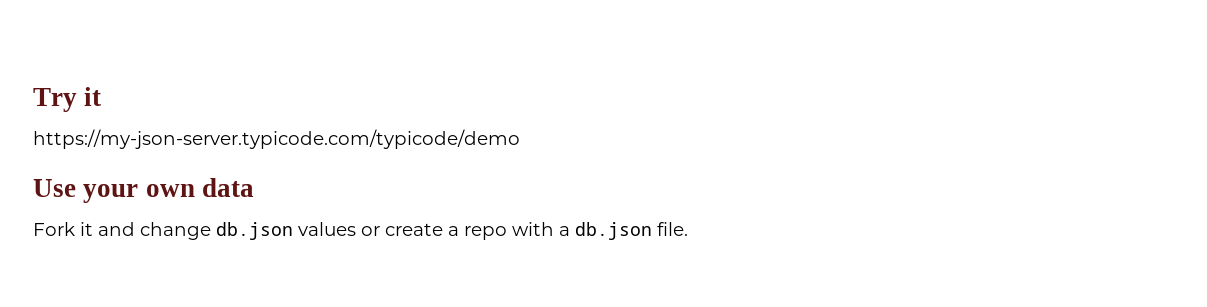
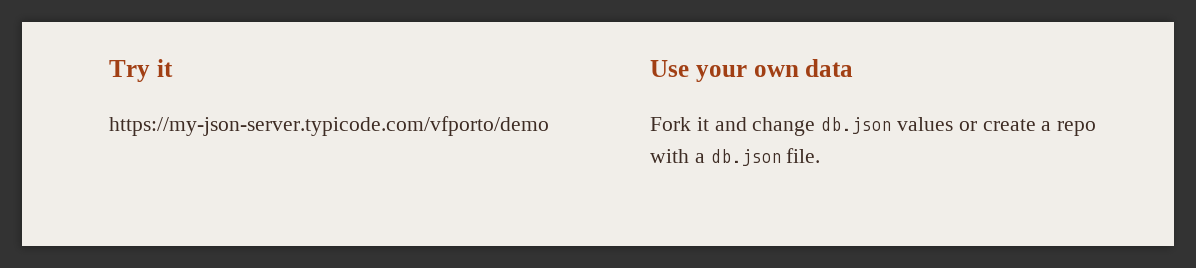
[33,129,520,149] https://my-json-server.typicode.com/typicode/demo -> [109,116,549,136] https://my-json-server.typicode.com/vfporto/demo

